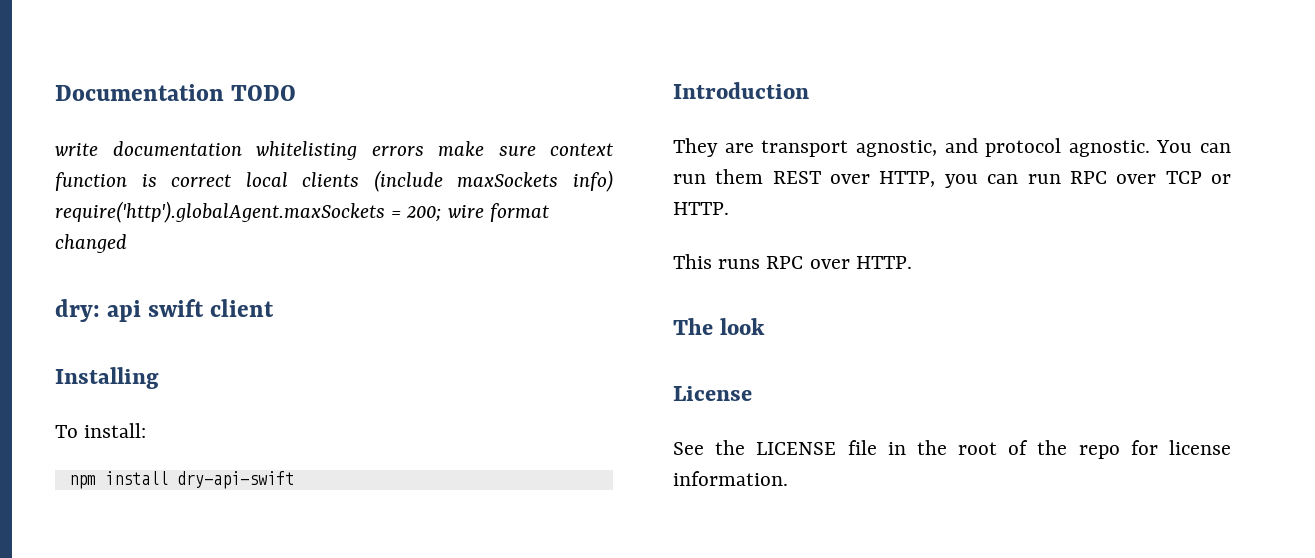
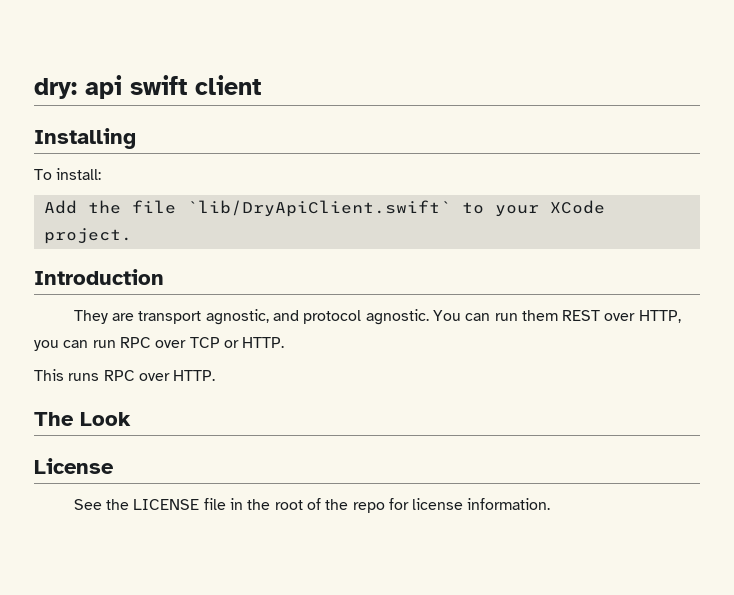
[55,84,297,101] [55,141,613,160] [55,170,613,192] [55,201,549,223] [55,234,127,253] Documentation TODO // write documentation whitelisting errors make sure context function is correct local clients (include maxSockets info) require('http').globalAgent.maxSockets = 200; wire format changed // -> (34, 88) none
[68,471,294,489] npm install dry-api-swift -> [43,200,605,217] [43,228,132,244] Add the file `lib/DryApiClient.swift` to your XCode project.
[719,318,765,335] look -> [80,412,131,426] Look

